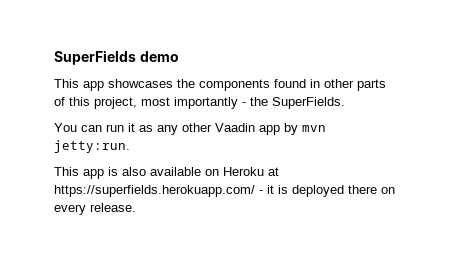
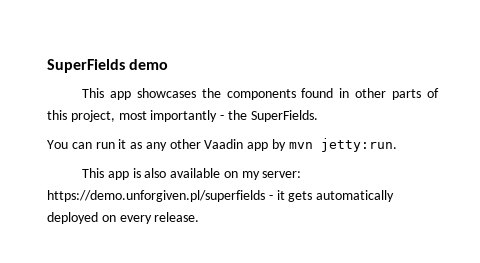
[223,167,279,176] [54,185,377,197] Heroku at https://superfields.herokuapp.com/ - it is deployed there -> [241,171,302,180] [47,190,395,202] [47,212,98,224] my server: https://demo.unforgiven.pl/superfields - it gets automatically deployed

